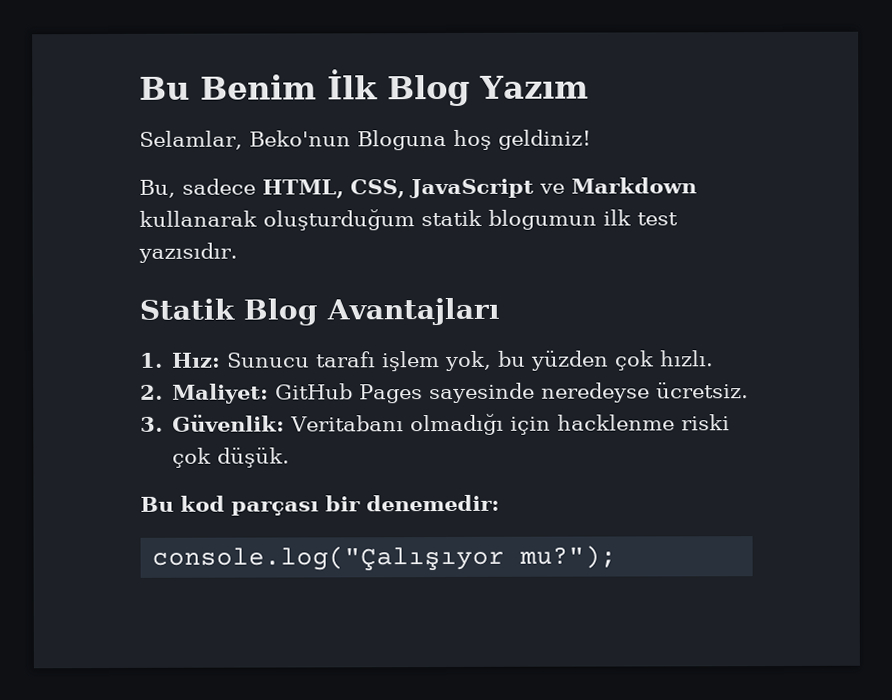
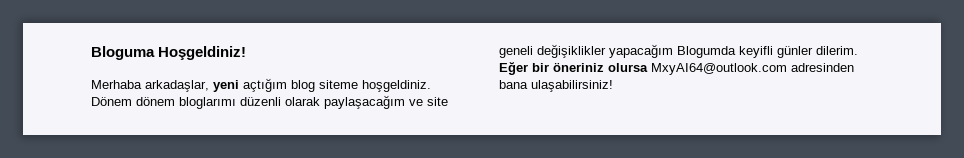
[139,69,589,107] [139,129,591,151] [139,177,697,199] [139,209,678,231] [138,242,238,263] [139,297,500,326] [140,350,715,372] [140,382,750,404] [140,413,731,436] [172,447,291,468] [140,494,500,516] [152,545,618,571] Bu Benim İlk Blog Yazım // Selamlar, Beko'nun Bloguna hoş geldiniz! // Bu, sadece HTML, CSS, JavaScript ve Markdown kullanarak oluşturduğum statik blogumun ilk test yazısıdır. // Statik Blog Avantajları // 1. Hız: Sunucu tarafı işlem yok, bu yüzden çok hızlı. // 2. Maliyet: GitHub Pages sayesinde neredeyse ücretsiz. // 3. Güvenlik: Veritabanı olmadığı için hacklenme riski çok düşük. // Bu kod parçası bir denemedir: // console.log("Çalışıyor mu?"); -> [91,46,247,60] [91,78,431,92] [91,95,448,109] [499,44,858,58] [499,62,854,75] [499,80,613,92] Bloguma Hoşgeldiniz! // Merhaba arkadaşlar, yeni açtığım blog siteme hoşgeldiniz. Dönem dönem bloglarımı düzenli olarak paylaşacağım ve site geneli değişiklikler yapacağım Blogumda keyifli günler dilerim. Eğer bir öneriniz olursa MxyAI64@outlook.com adresinden bana ulaşabilirsiniz!

